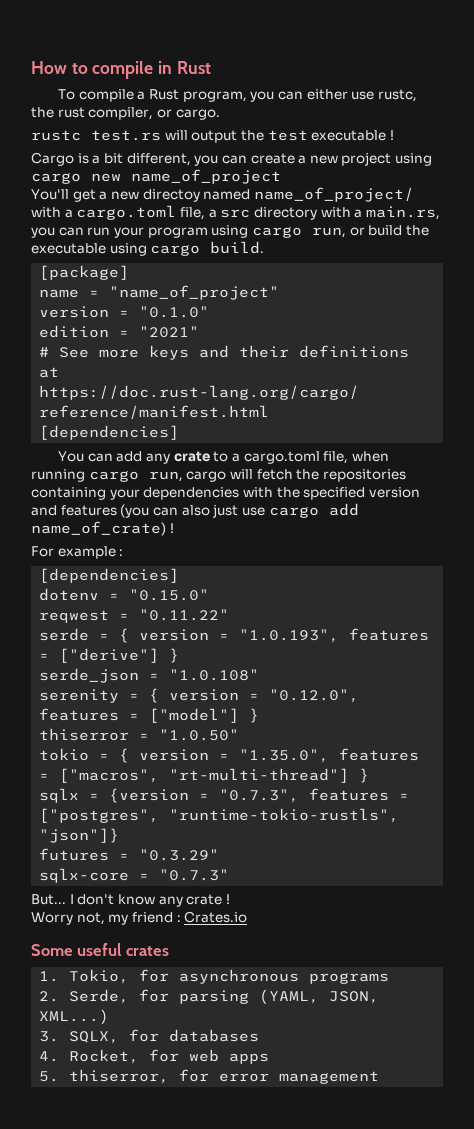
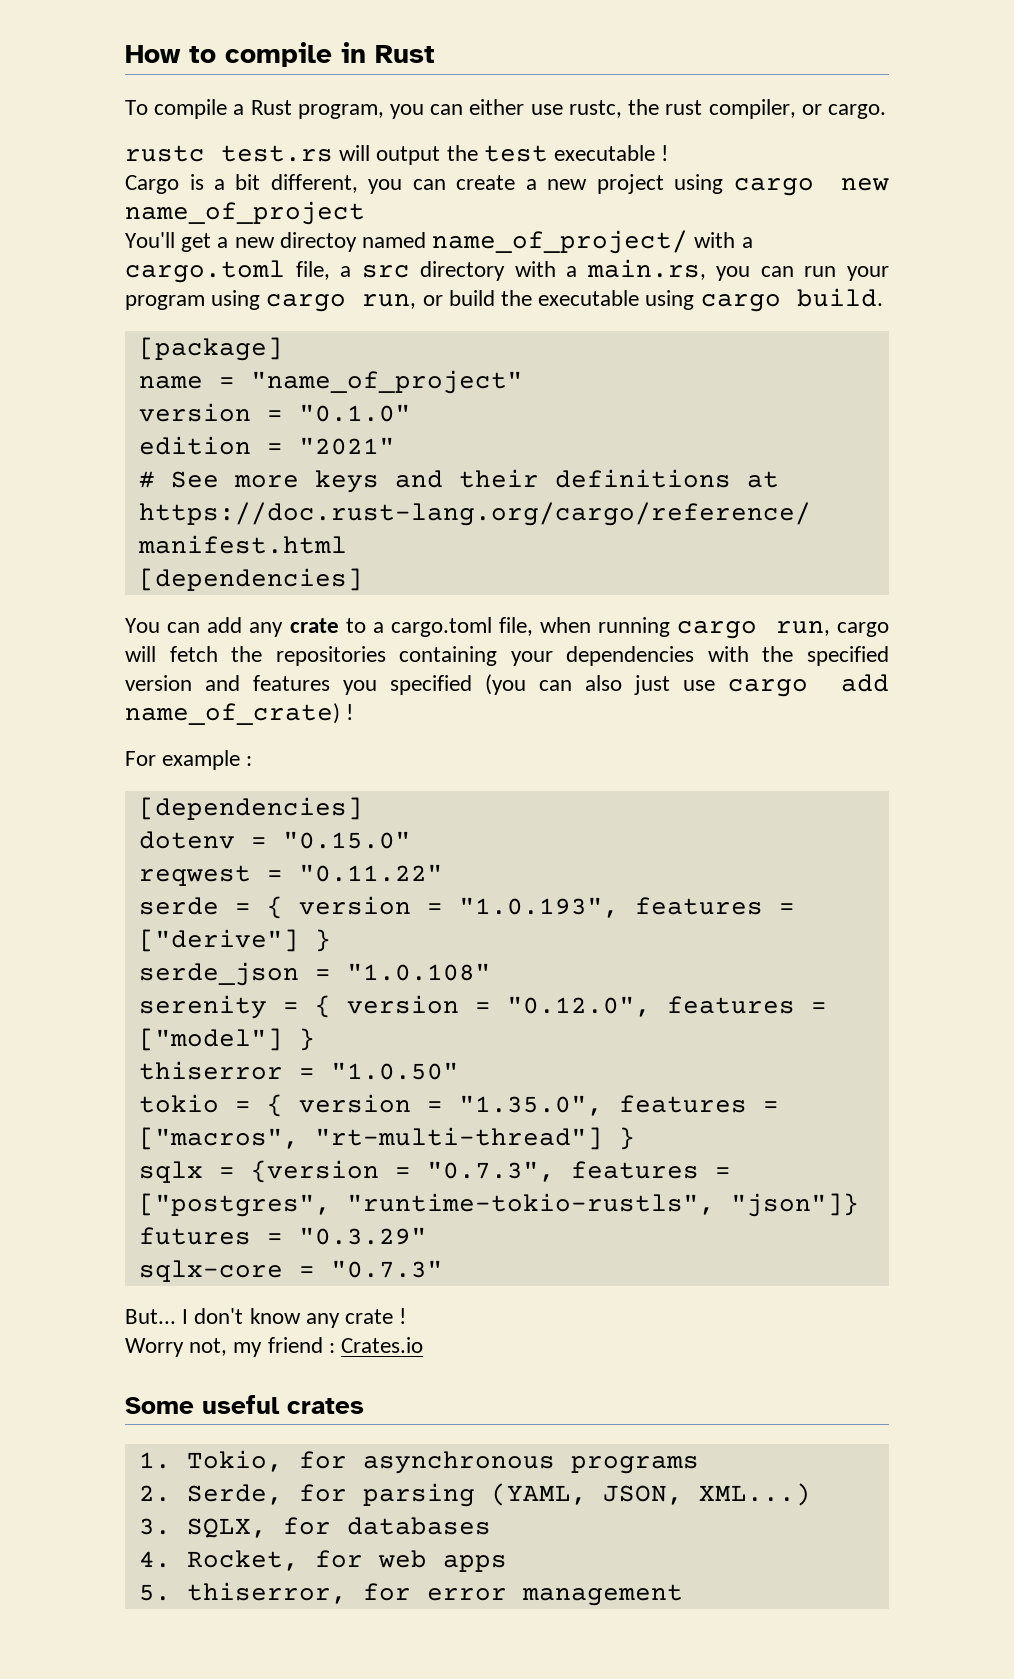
(117, 510) none -> [342,675,472,695] you specified

